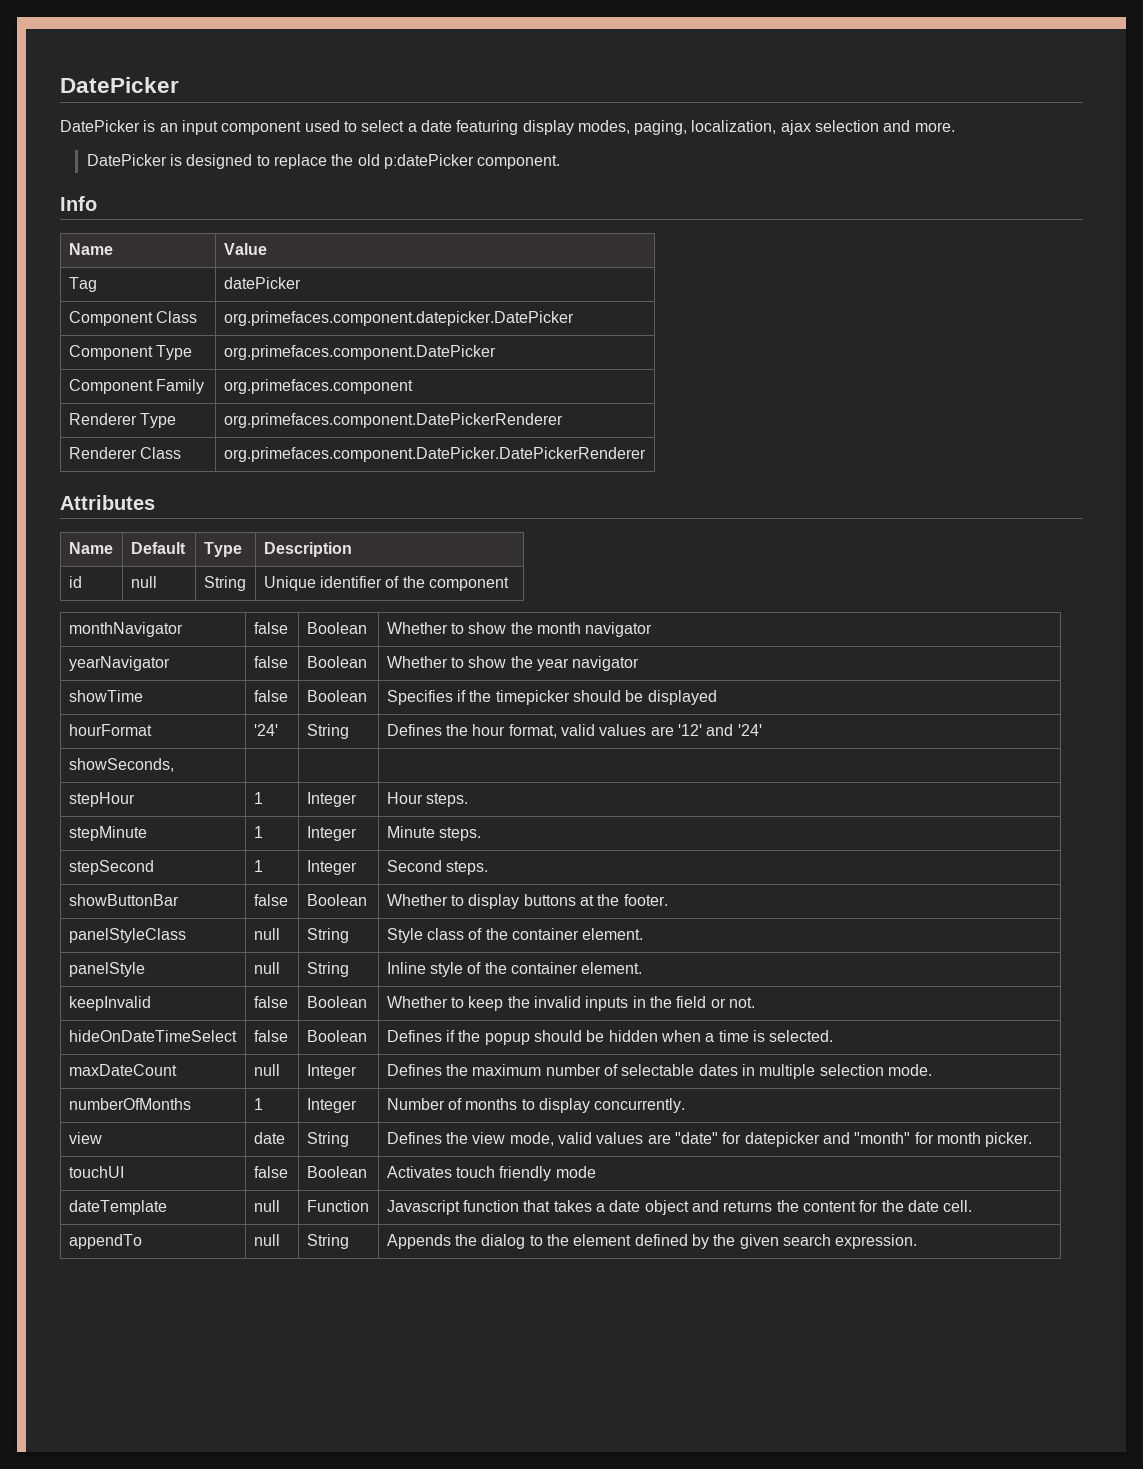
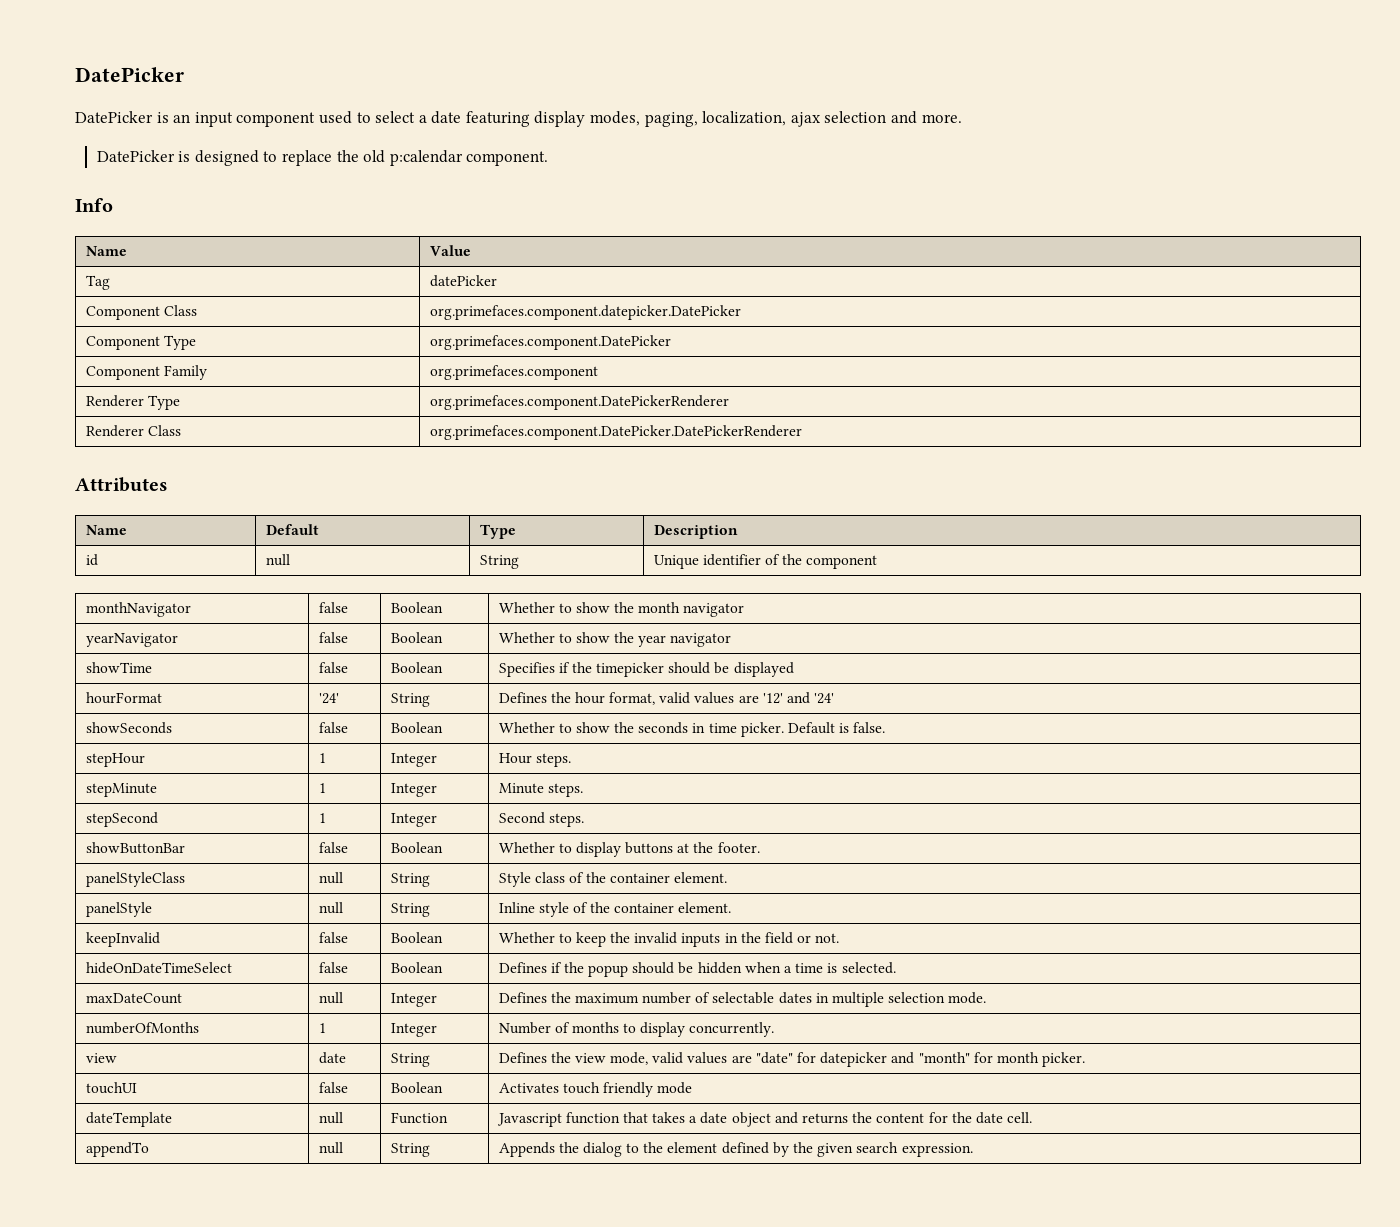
[383,154,474,169] p:datePicker -> [389,150,463,166] p:calendar
[68,758,174,772] showSeconds, | | | -> [85,722,172,734] [318,722,348,733] [390,722,443,733] [498,722,886,737] showSeconds | false | Boolean | Whether to show the seconds in time picker. Default is false.

